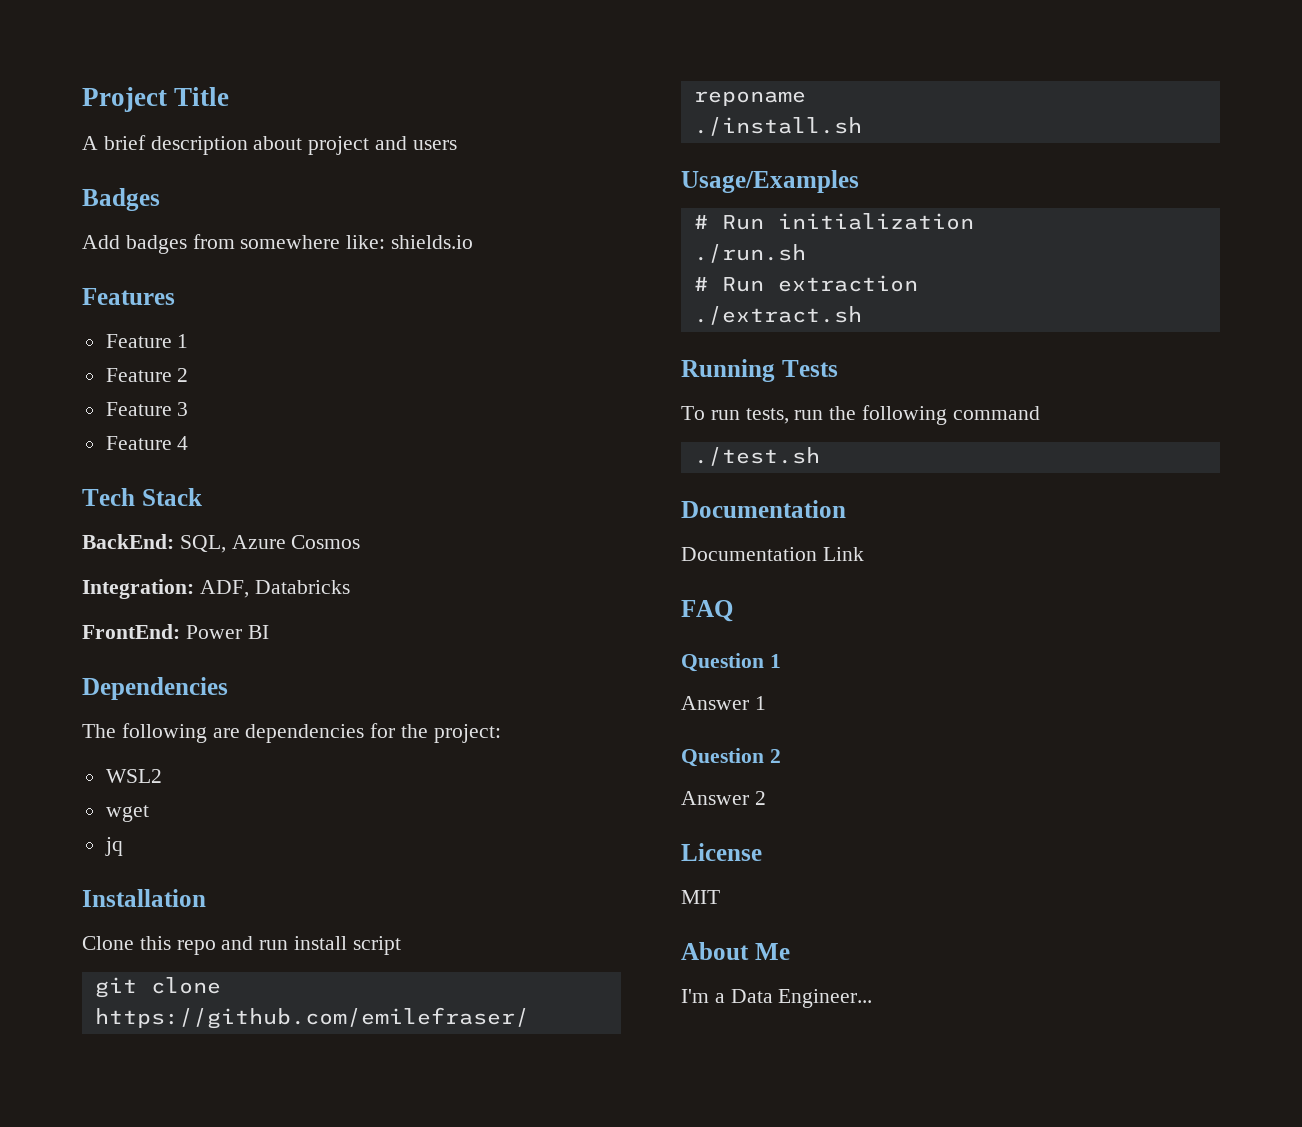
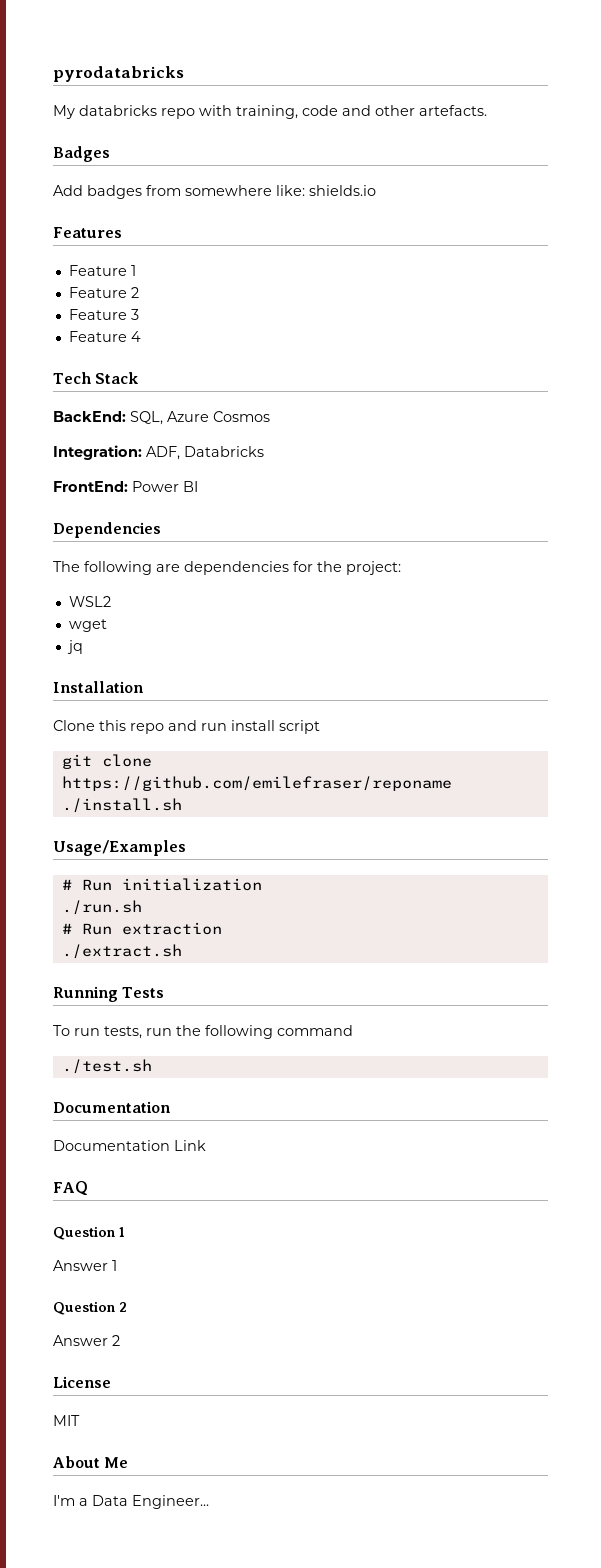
[82,87,230,112] [82,135,457,155] Project Title // A brief description about project and users -> [53,66,184,82] [53,105,487,119] pyrodatabricks // My databricks repo with training, code and other artefacts.

